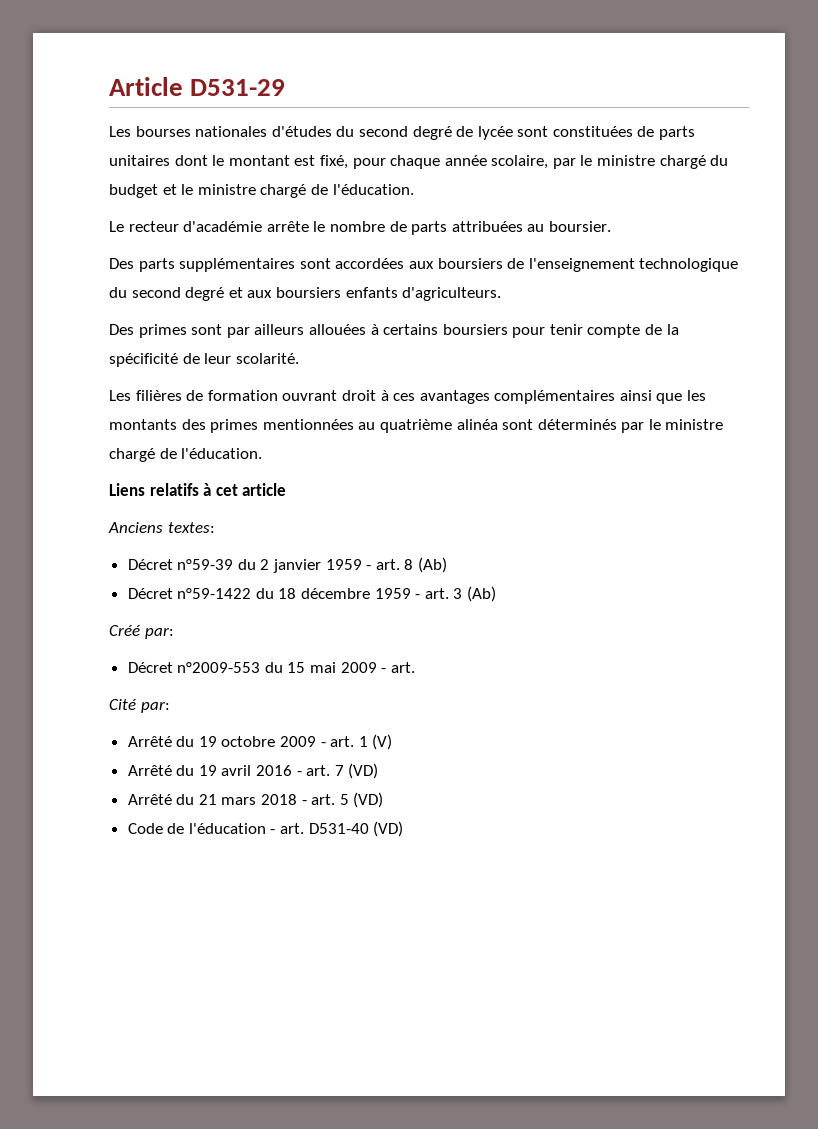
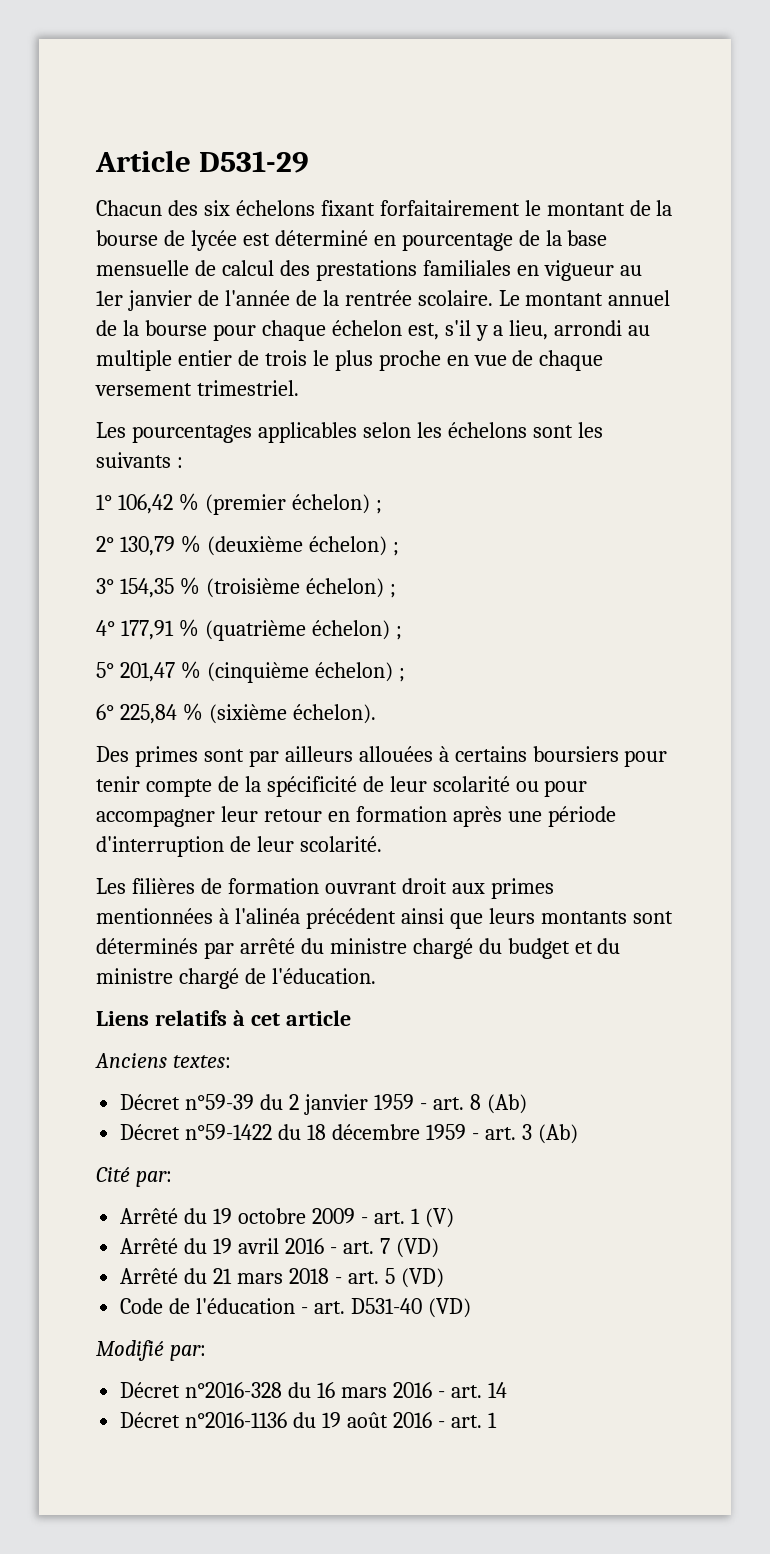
[109,126,696,140] [109,155,729,169] [109,184,414,198] [109,221,611,235] [109,258,739,272] [109,287,502,301] Les bourses nationales d'études du second degré de lycée sont constituées de parts unitaires dont le montant est fixé, pour chaque année scolaire, par le ministre chargé du budget et le ministre chargé de l'éducation. // Le recteur d'académie arrête le nombre de parts attribuées au boursier. // Des parts supplémentaires sont accordées aux boursiers de l'enseignement technologique du second degré et aux boursiers enfants d'agriculteurs. -> [96,200,673,216] [96,230,608,251] [96,260,642,281] [96,290,671,311] [96,320,651,341] [96,350,604,371] [95,380,299,396] [96,422,603,443] [96,452,183,468] [96,493,382,515] [96,535,399,556] [96,577,396,598] [96,619,402,641] [96,661,405,683] [96,703,376,724] Chacun des six échelons fixant forfaitairement le montant de la bourse de lycée est déterminé en pourcentage de la base mensuelle de calcul des prestations familiales en vigueur au 1er janvier de l'année de la rentrée scolaire. Le montant annuel de la bourse pour chaque échelon est, s'il y a lieu, arrondi au multiple entier de trois le plus proche en vue de chaque versement trimestriel. // Les pourcentages applicables selon les échelons sont les suivants : // 1° 106,42 % (premier échelon) ; // 2° 130,79 % (deuxième échelon) ; // 3° 154,35 % (troisième échelon) ; // 4° 177,91 % (quatrième échelon) ; // 5° 201,47 % (cinquième échelon) ; // 6° 225,84 % (sixième échelon).
(232, 358) none -> [432,776,588,797] [96,806,616,827] [96,836,294,857] scolarité ou pour accompagner leur retour en formation après une période d'interruption de leur
[380,390,707,404] [109,419,661,433] à ces avantages complémentaires ainsi que les montants des primes mentionnées au quatrième alinéa sont déterminés par le -> [451,878,554,899] [96,908,673,929] [96,938,621,959] aux primes mentionnées à l'alinéa précédent ainsi que leurs montants sont déterminés par arrêté du ministre chargé du budget et du
[109,625,174,639] [127,662,415,673] // Créé par: // Décret n°2009-553 du 15 mai 2009 - art. -> (578, 1134) none
(404, 829) none -> [96,1340,206,1361] [120,1382,507,1398] [120,1412,497,1428] // Modifié par: // Décret n°2016-328 du 16 mars 2016 - art. 14 // Décret n°2016-1136 du 19 août 2016 - art. 1

